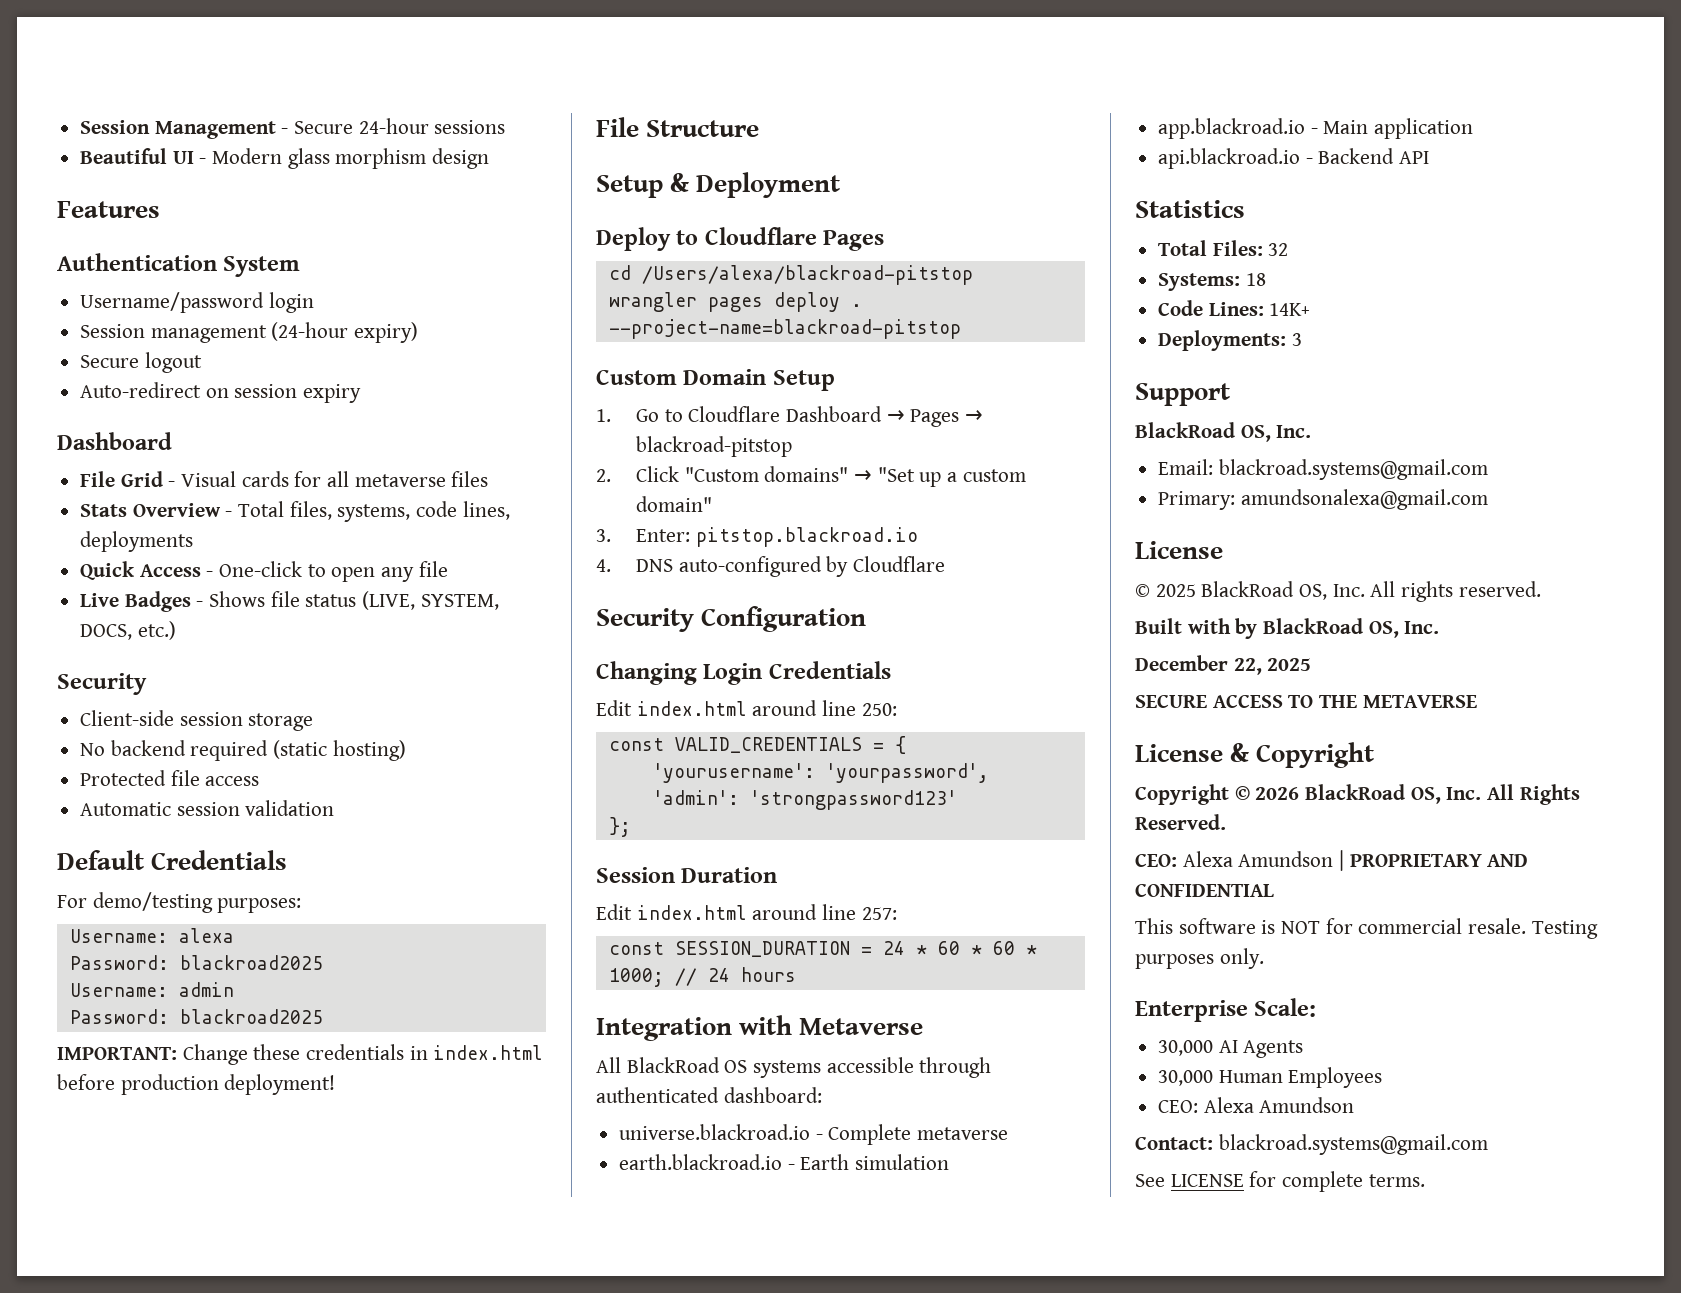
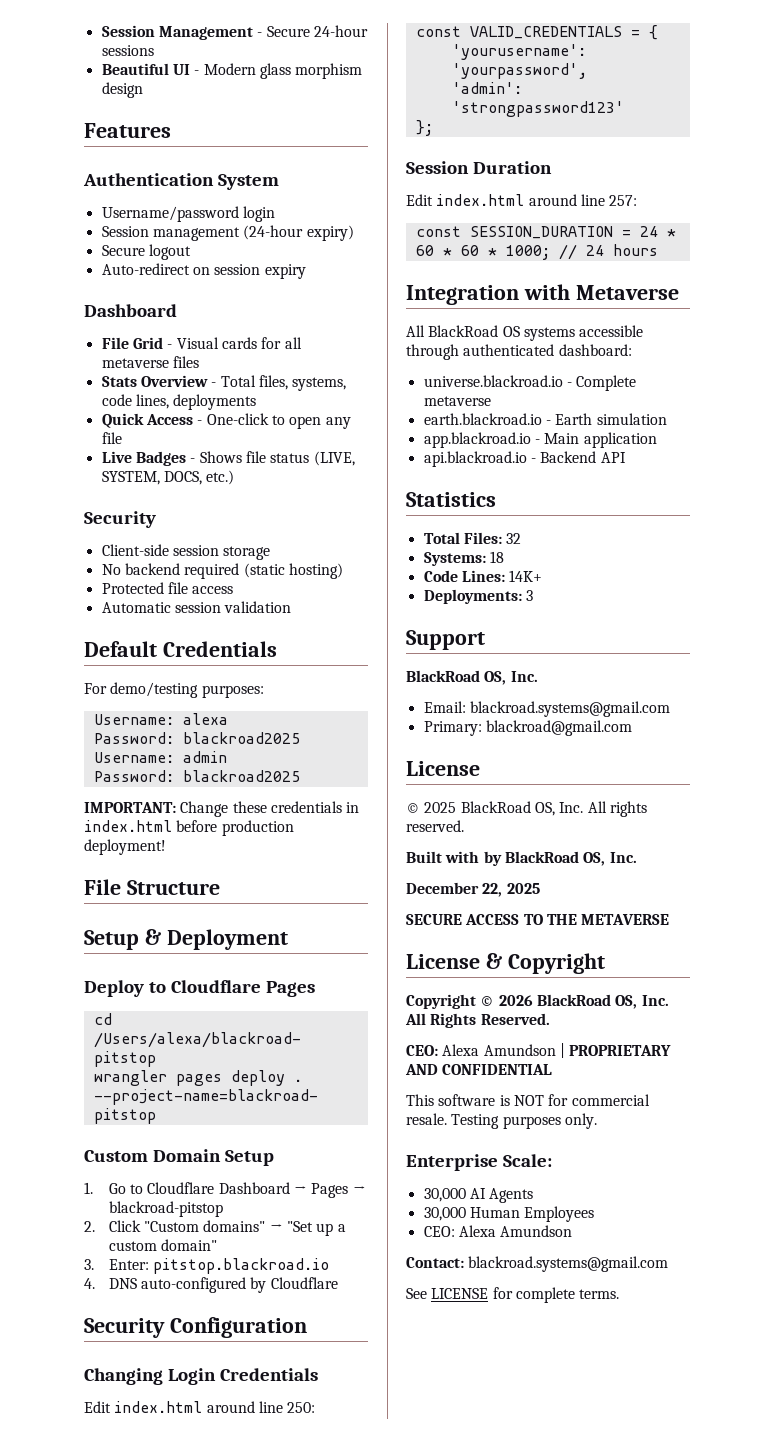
[1240,489,1488,510] amundsonalexa@gmail.com -> [485,720,632,736] blackroad@gmail.com

